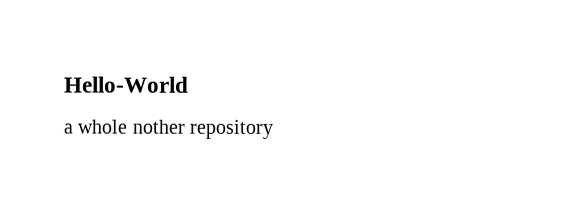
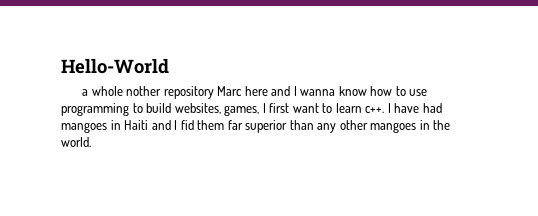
(274, 129) none -> [217,86,428,96] [61,103,442,116] [61,120,451,133] [61,137,91,147] Marc here and I wanna know how to use programming to build websites, games, I first want to learn c++. I have had mangoes in Haiti and I fid them far superior than any other mangoes in the world.

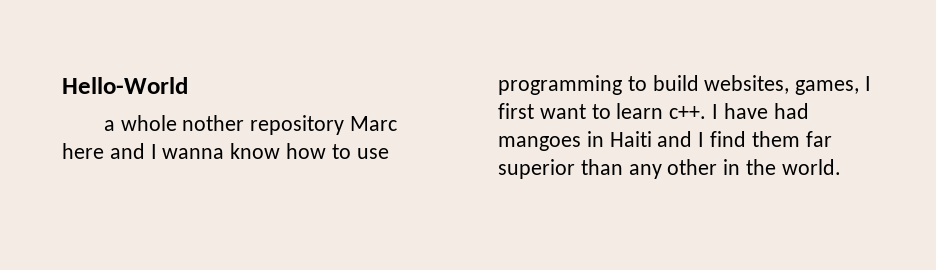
[180,120,194,130] fid -> [710,131,747,147] find
[370,122,417,133] mangoes -> (718, 167) none

